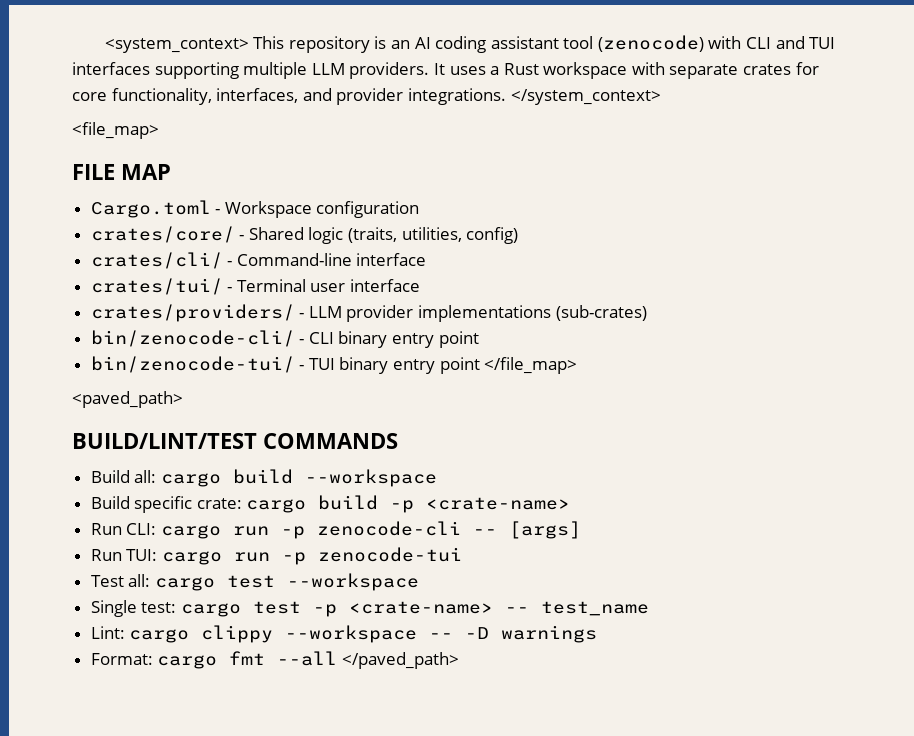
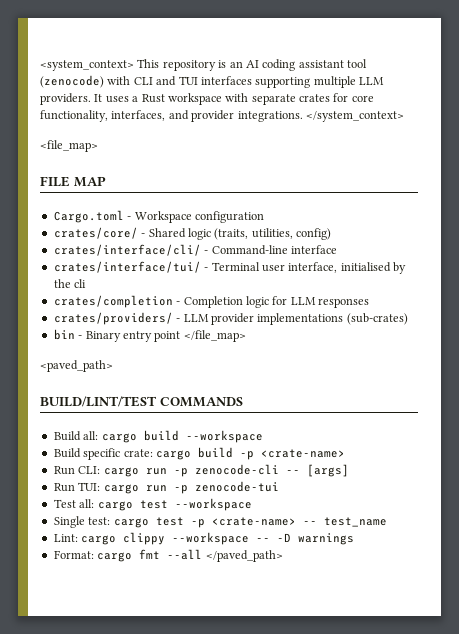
[90,252,223,269] crates/cli/ -> [53,244,201,256] crates/interface/cli/
[90,278,223,295] crates/tui/ -> [53,261,201,273] crates/interface/tui/
[350,279,421,292] interface -> [288,262,406,274] [53,279,87,288] [53,295,369,308] interface, initialised by the cli // crates/completion - Completion logic for LLM responses
[90,330,479,348] [90,356,389,374] bin/zenocode-cli/ - CLI binary entry point // bin/zenocode-tui/ - TUI binary -> [53,329,121,342] bin - Binary

